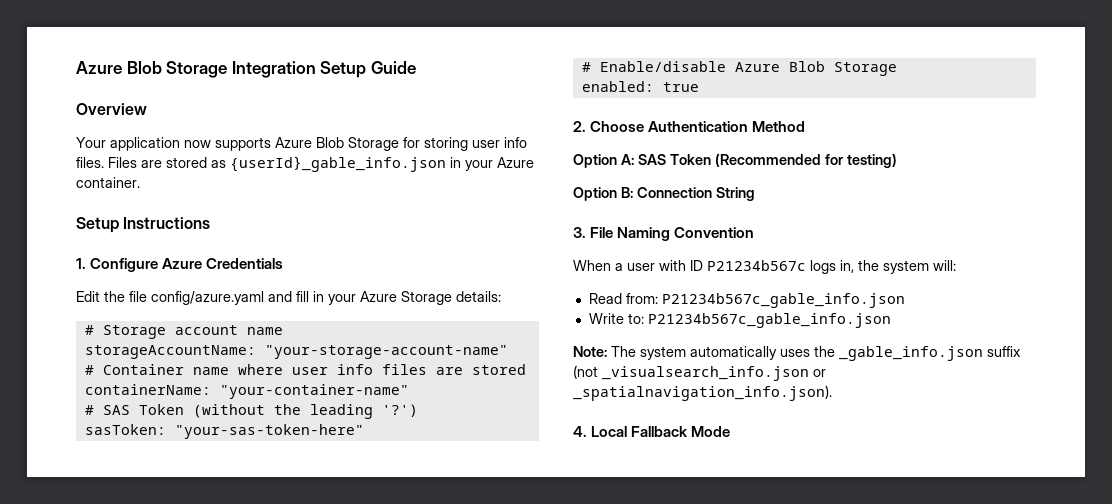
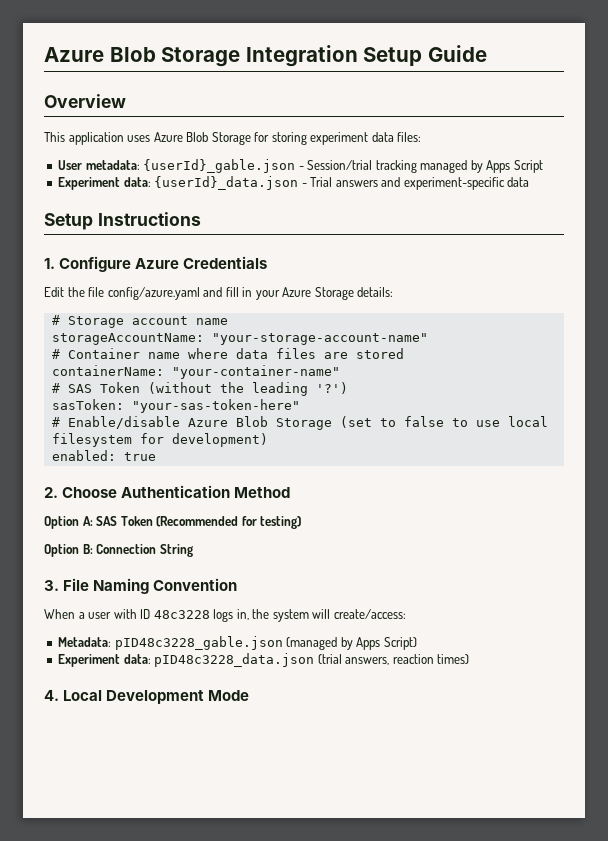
[76,137,271,151] Your application now supports -> [44,132,151,145] This application uses
[472,137,527,148] [76,156,534,172] [76,177,140,188] user info files. Files are stored as {userId}_gable_info.json in your Azure container. -> [310,132,422,145] [58,159,543,173] [58,176,530,190] experiment data files: // User metadata: {userId}_gable.json - Session/trial tracking managed by Apps Script // Experiment data: {userId}_data.json - Trial answers and experiment-specific data
[291,364,373,375] user info -> [235,348,268,359] data
(897, 69) none -> [339,416,548,428] [51,433,268,447] (set to false to use local filesystem for development)
[707,260,806,271] P21234b567c -> [153,610,210,619] 48c3228
[933,260,956,271] [588,293,905,308] [588,313,891,328] [573,346,1021,361] [573,365,826,381] [573,385,832,401] will: // Read from: P21234b567c_gable_info.json // Write to: P21234b567c_gable_info.json // Note: The system automatically uses the _gable_info.json suffix (not _visualsearch_info.json or _spatialnavigation_info.json). -> [312,609,406,619] [58,636,417,650] [58,653,470,667] will create/access: // Metadata: pID48c3228_gable.json (managed by Apps Script) // Experiment data: pID48c3228_data.json (trial answers, reaction times)
[631,426,689,437] Fallback -> [106,690,205,704] Development

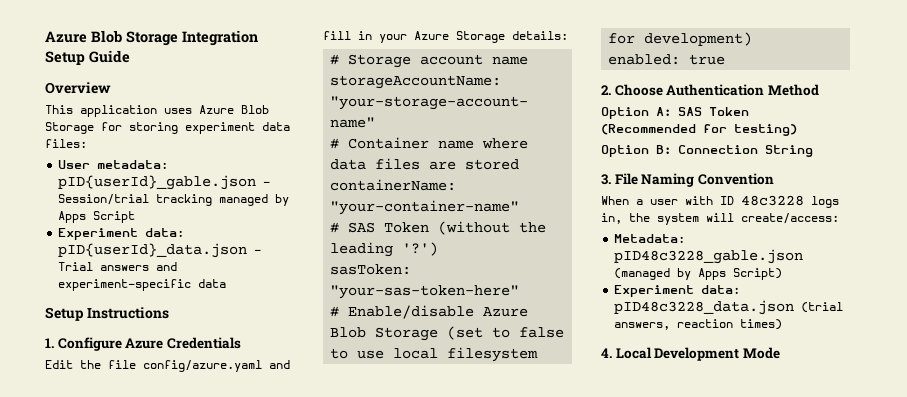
[143,159,296,173] {userId}_gable.json -> [58,175,257,190] pID{userId}_gable.json
[154,176,299,190] {userId}_data.json -> [58,243,248,258] pID{userId}_data.json

